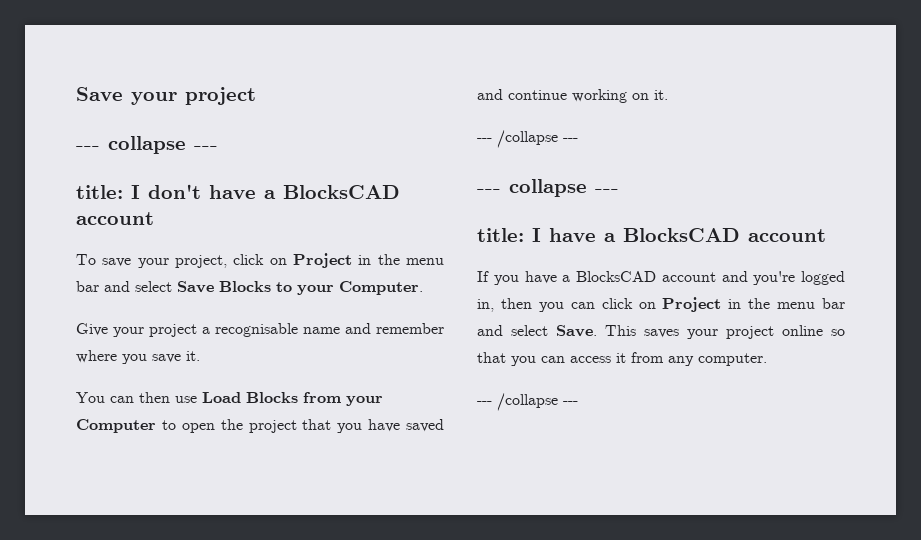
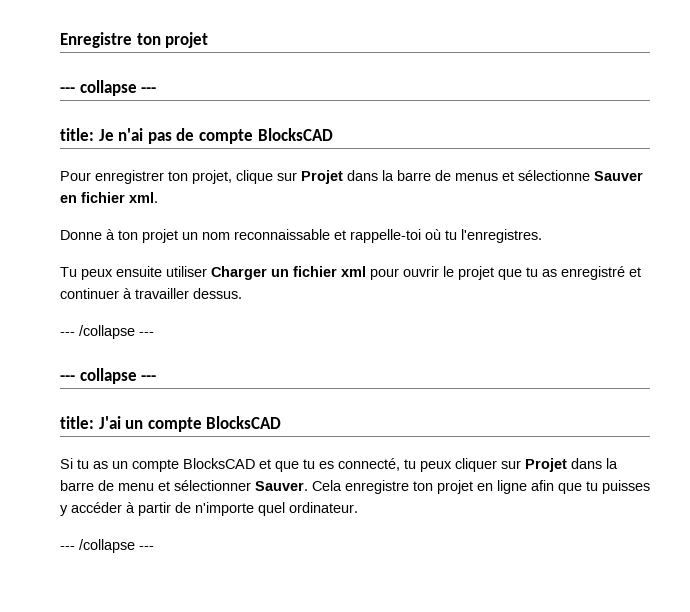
[76,87,256,105] [76,136,218,154] [76,184,400,199] [76,212,154,225] [76,253,444,268] [76,281,423,295] [76,323,444,337] [76,350,200,364] [76,392,383,406] [76,419,444,433] [477,89,668,103] Save your project // --- collapse --- // title: I don't have a BlocksCAD account // To save your project, click on Project in the menu bar and select Save Blocks to your Computer. // Give your project a recognisable name and remember where you save it. // You can then use Load Blocks from your Computer to open the project that you have saved and continue working on it. -> [60,32,209,48] [60,80,157,96] [60,128,333,144] [60,170,643,184] [60,192,158,203] [60,229,542,243] [60,266,641,280] [60,288,242,299] Enregistre ton projet // --- collapse --- // title: Je n'ai pas de compte BlocksCAD // Pour enregistrer ton projet, clique sur Projet dans la barre de menus et sélectionne Sauver en fichier xml. // Donne à ton projet un nom reconnaissable et rappelle-toi où tu l'enregistres. // Tu peux ensuite utiliser Charger un fichier xml pour ouvrir le projet que tu as enregistré et continuer à travailler dessus.
[532,228,826,242] [477,271,845,285] [477,297,845,312] [477,325,845,339] [477,352,767,366] I have a BlocksCAD account // If you have a BlocksCAD account and you're logged in, then you can click on Project in the menu bar and select Save. This saves your project online so that you can access it from any computer. -> [98,416,282,432] [60,458,618,472] [60,480,650,494] [60,502,358,516] J'ai un compte BlocksCAD // Si tu as un compte BlocksCAD et que tu es connecté, tu peux cliquer sur Projet dans la barre de menu et sélectionner Sauver. Cela enregistre ton projet en ligne afin que tu puisses y accéder à partir de n'importe quel ordinateur.

